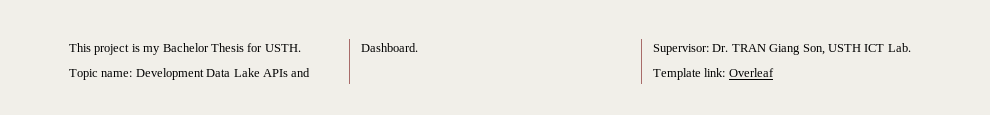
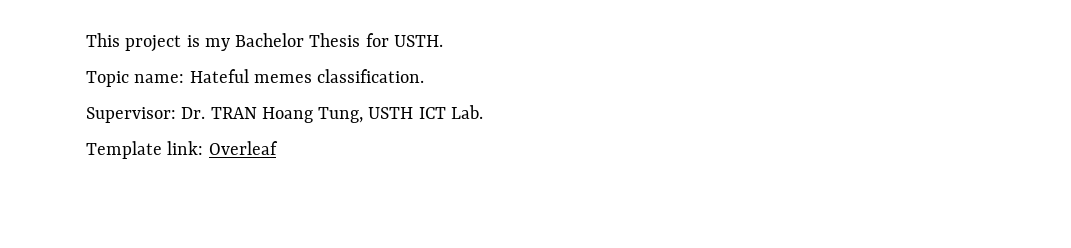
[135,68,311,80] [361,43,418,52] Development Data Lake APIs and Dashboard. -> [189,69,425,83] Hateful memes classification.
[769,44,825,55] Giang Son, -> [261,107,364,123] Hoang Tung,

